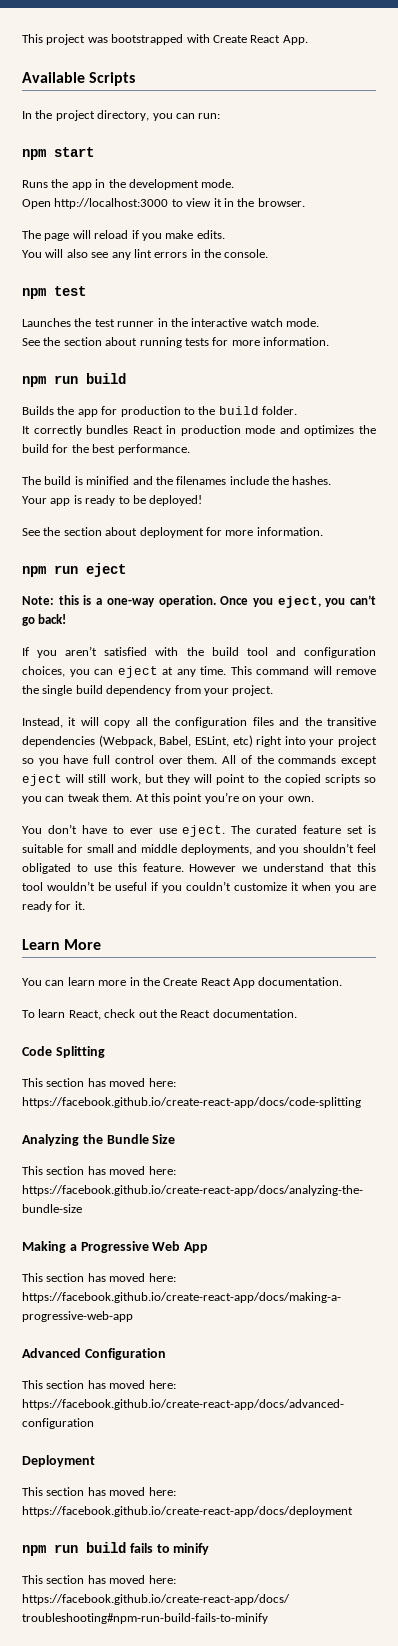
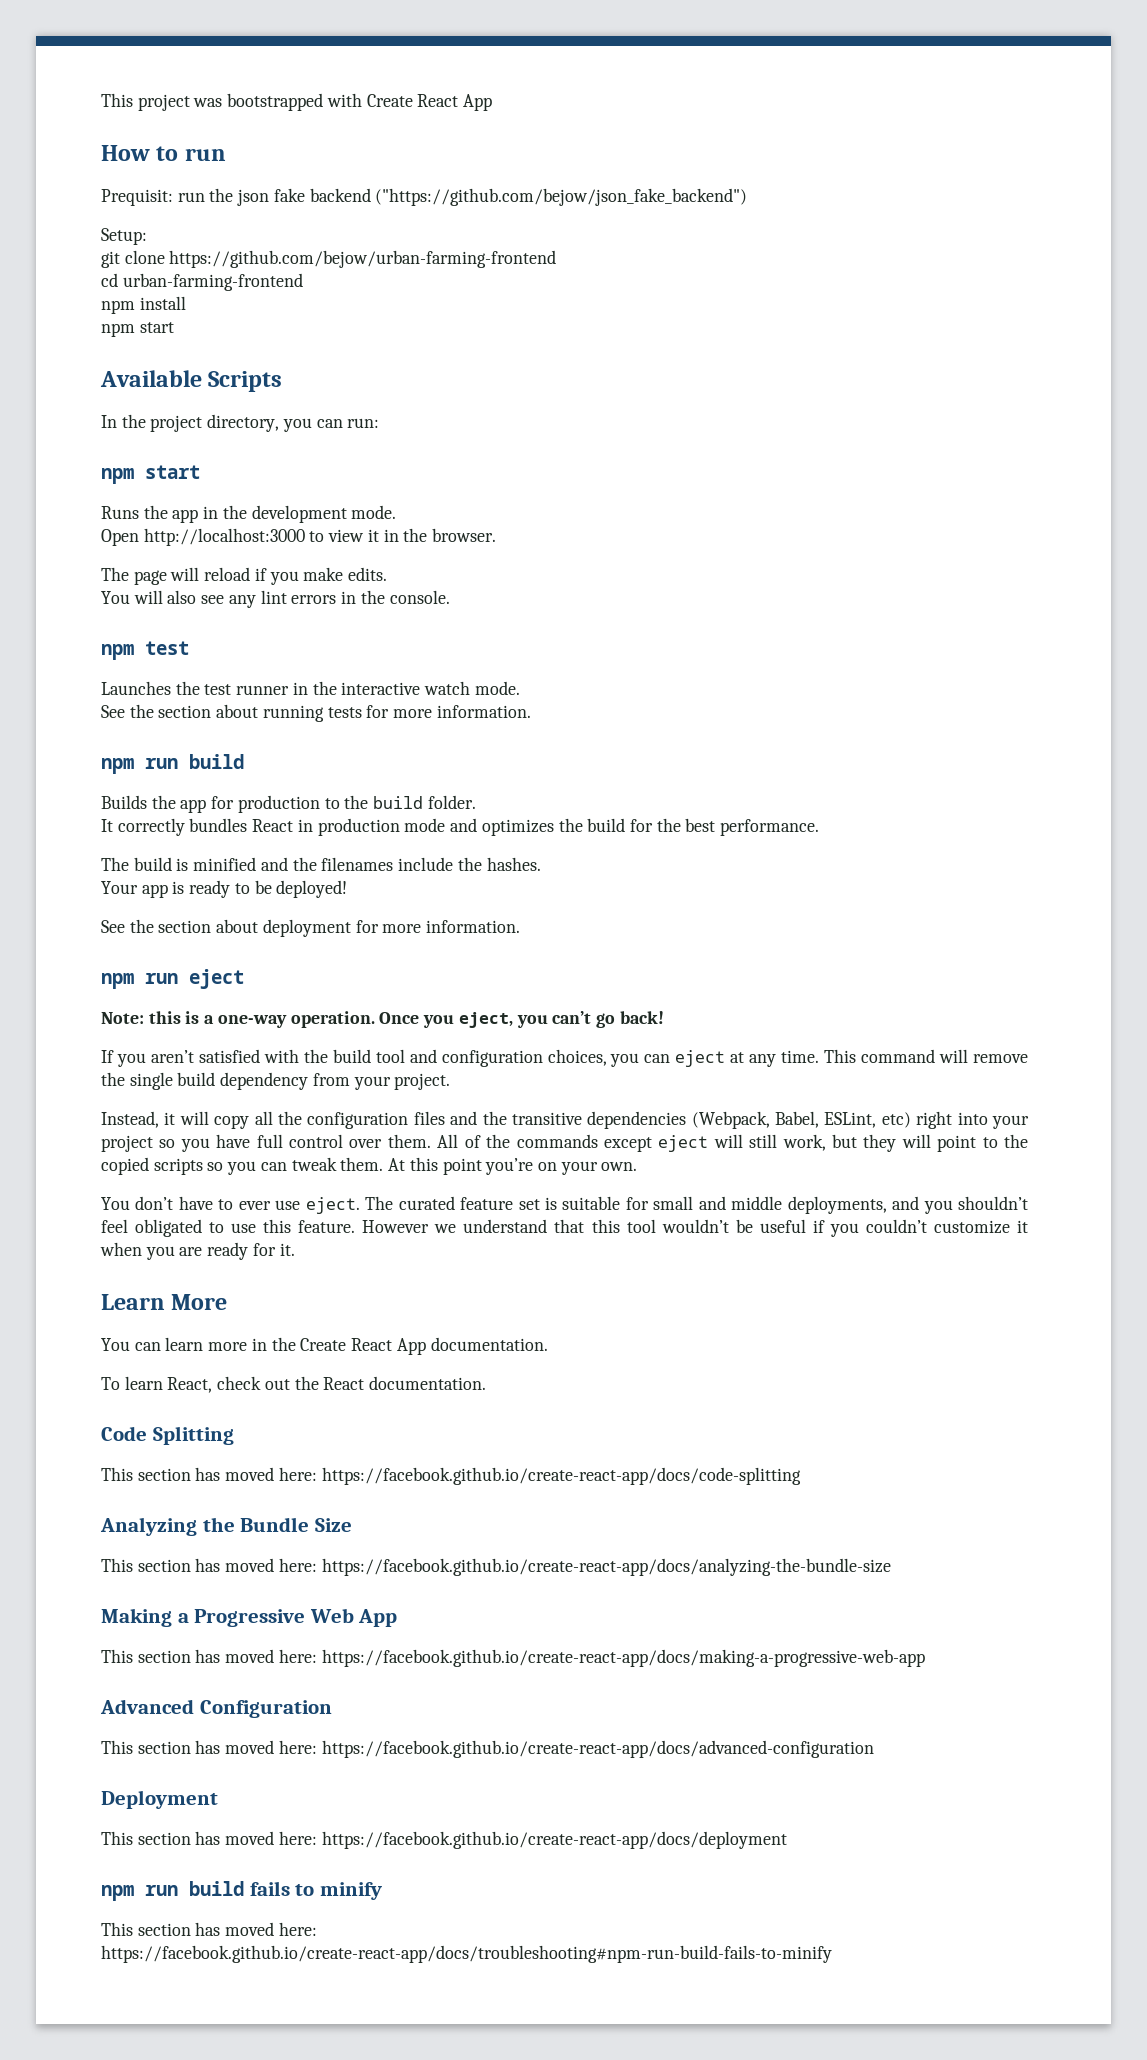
[282,35,308,45] App. -> [463,94,493,111] [101,145,226,161] [101,188,748,206] [101,228,147,245] [101,250,557,268] [101,273,303,291] [101,296,186,314] [101,322,174,337] App // How to run // Prequisit: run the json fake backend ("https://github.com/bejow/json_fake_backend") // Setup: // git clone https://github.com/bejow/urban-farming-frontend // cd urban-farming-frontend // npm install // npm start

